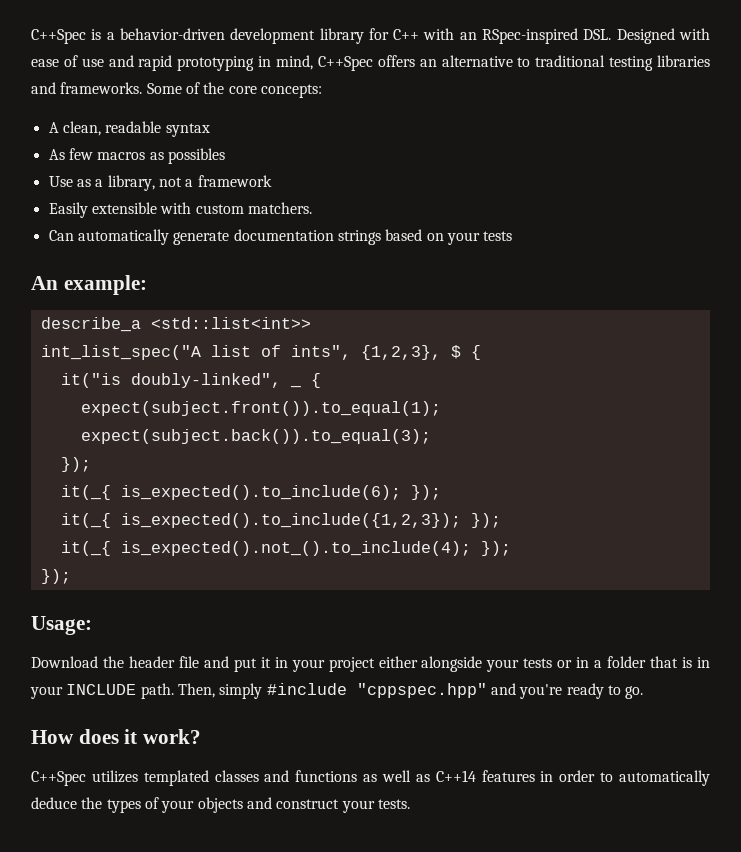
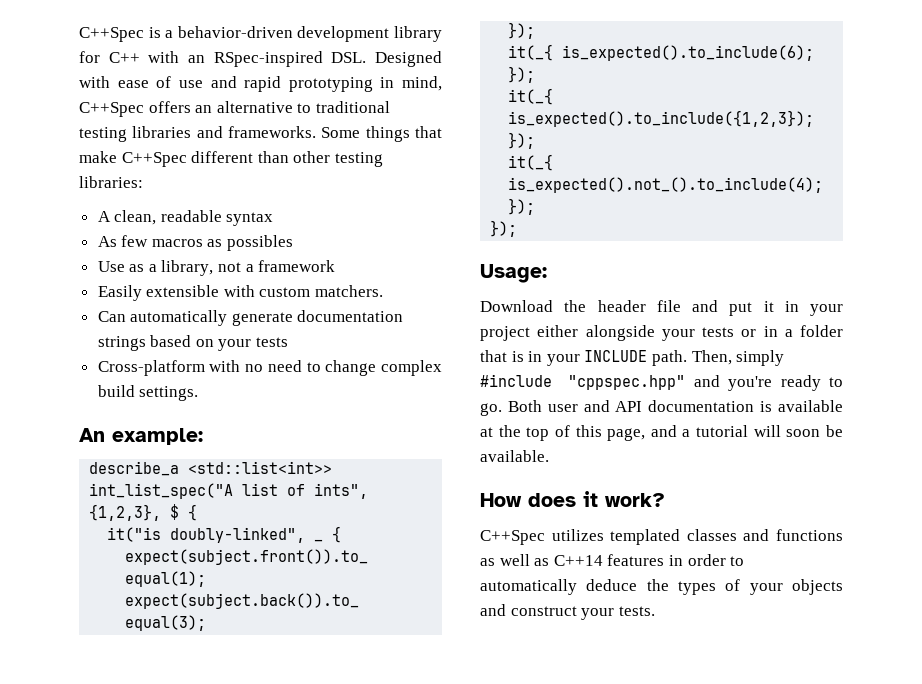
[185,82,322,98] of the core concepts: -> [365,126,442,142] [79,151,383,167] [79,176,143,188] things that make C++Spec different than other testing libraries:
(513, 236) none -> [97,360,442,376] [97,385,199,401] // Cross-platform with no need to change complex build settings.
(644, 692) none -> [507,400,843,412] [480,425,843,441] [480,450,549,462] Both user and API documentation is available at the top of this page, and a tutorial will soon be available.

